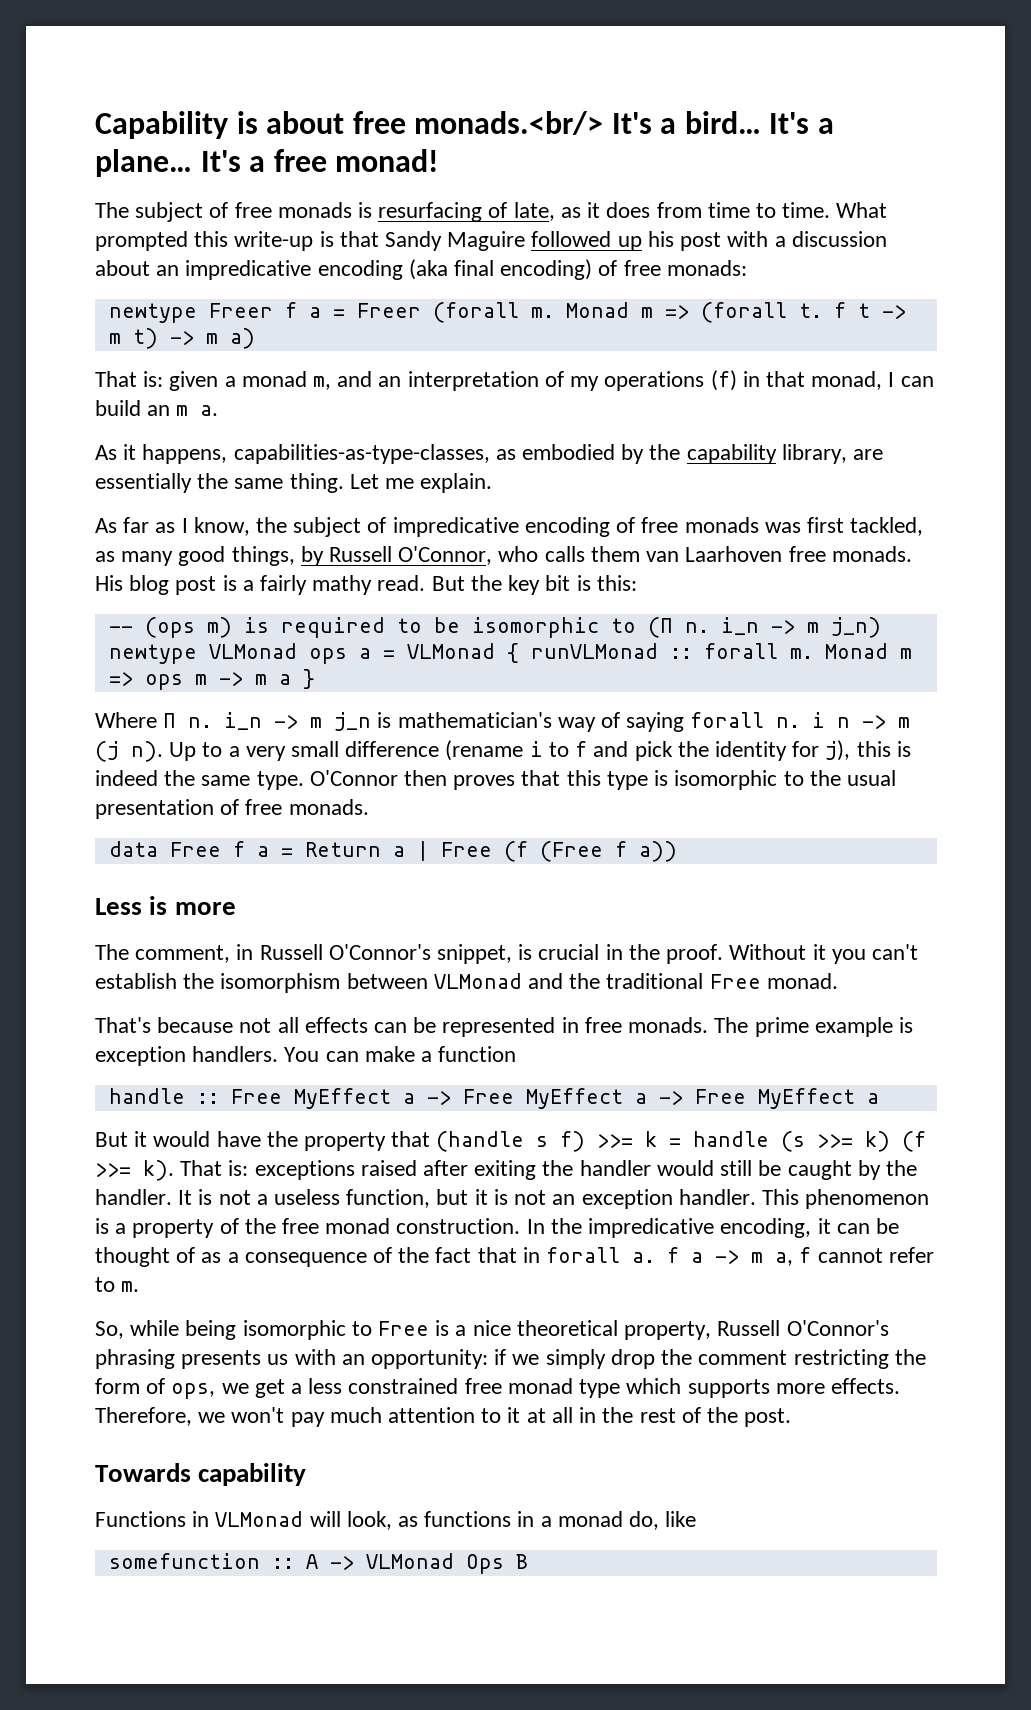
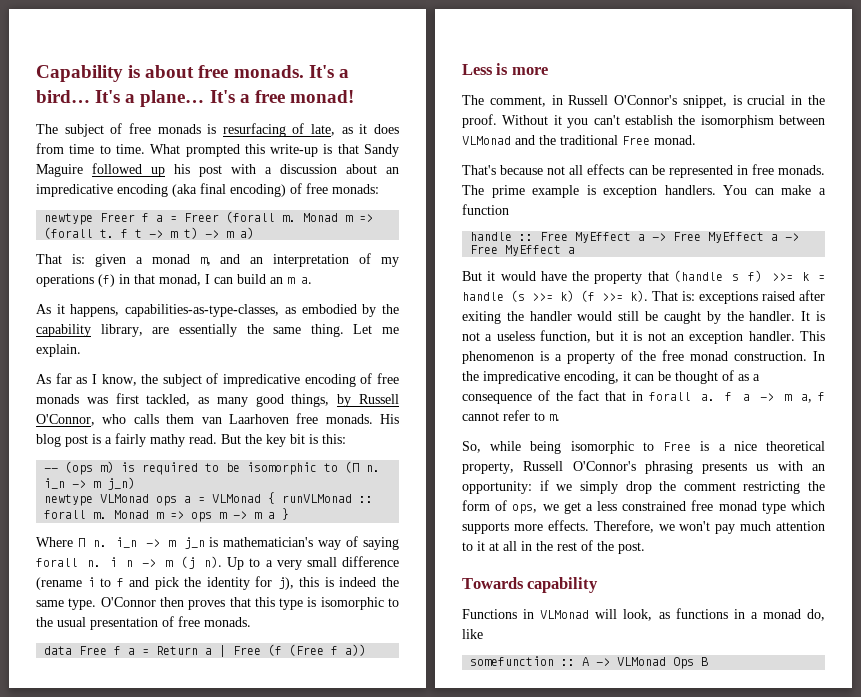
[414,111,604,135] monads.<br/> -> [233,65,304,78] monads.

